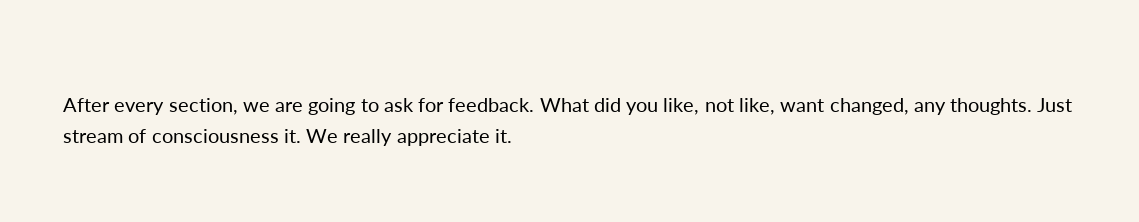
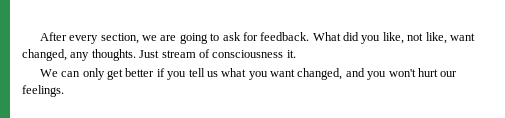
[306,129,512,146] We really appreciate it. -> [39,68,458,80] [22,85,64,97] // We can only get better if you tell us what you want changed, and you won't hurt our feelings.

